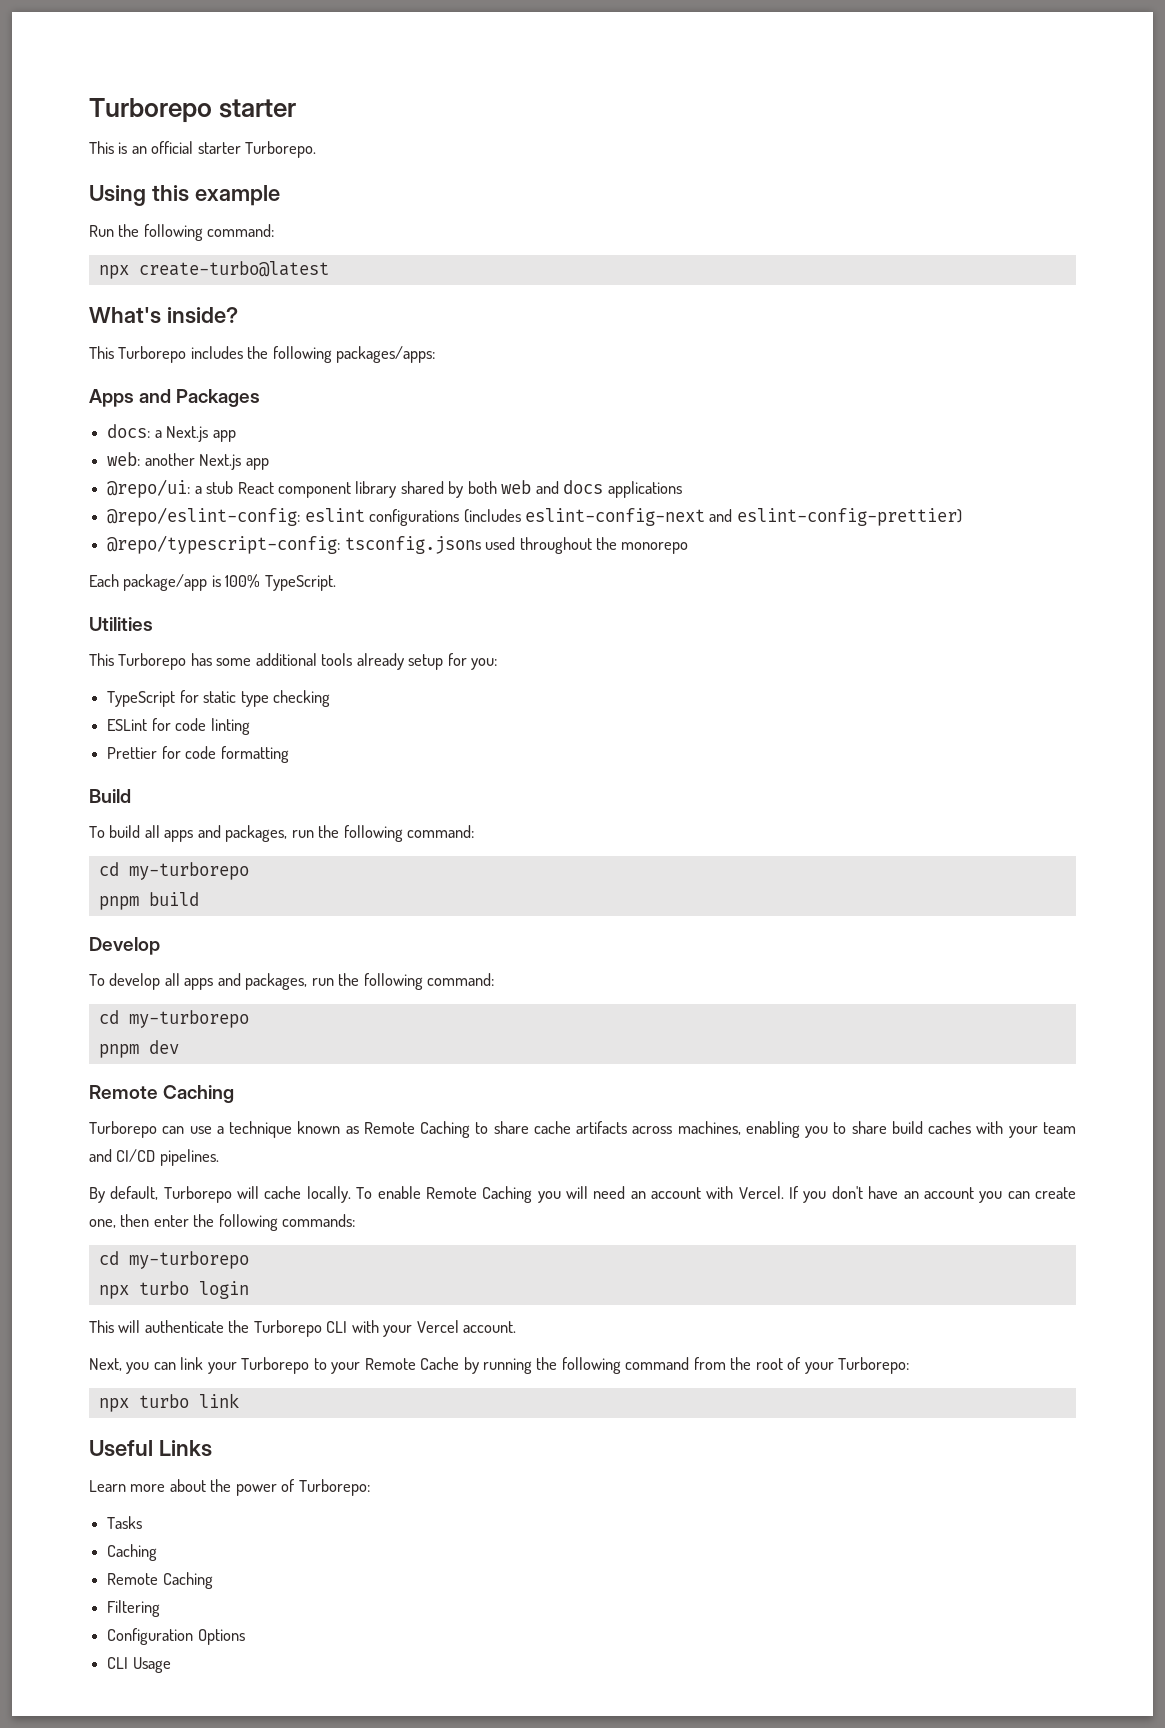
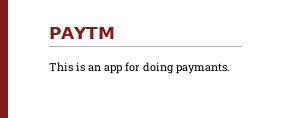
[89,98,297,123] Turborepo starter -> [49,27,115,39] PAYTM
[151,141,317,158] [89,185,280,206] [89,224,275,241] [98,261,329,279] [89,307,238,324] [89,346,436,363] [89,389,261,407] [107,424,236,442] [107,452,269,470] [107,479,682,498] [107,507,962,526] [107,535,689,554] [89,574,336,591] [89,617,153,631] [89,653,498,670] [107,690,330,707] [107,718,250,735] [107,746,289,763] [89,789,131,803] [89,825,475,842] [98,862,249,880] [98,892,199,910] [89,937,160,955] [89,973,495,990] [98,1010,249,1028] [98,1040,179,1058] [89,1085,235,1103] [89,1121,1077,1138] [89,1149,219,1166] [89,1186,1077,1203] [89,1214,356,1231] [98,1251,249,1269] [98,1281,249,1299] [89,1320,517,1337] [89,1357,910,1374] [98,1393,239,1412] [89,1440,212,1457] [89,1479,370,1496] [107,1516,143,1529] [107,1544,158,1561] [107,1572,213,1589] [107,1600,161,1617] [107,1628,245,1645] [107,1657,171,1673] official starter Turborepo. // Using this example // Run the following command: // npx create-turbo@latest // What's inside? // This Turborepo includes the following packages/apps: // Apps and Packages // docs: a Next.js app // web: another Next.js app // @repo/ui: a stub React component library shared by both web and docs applications // @repo/eslint-config: eslint configurations (includes eslint-config-next and eslint-config-prettier) // @repo/typescript-config: tsconfig.jsons used throughout the monorepo // Each package/app is 100% TypeScript. // Utilities // This Turborepo has some additional tools already setup for you: // TypeScript for static type checking // ESLint for code linting // Prettier for code formatting // Build // To build all apps and packages, run the following command: // cd my-turborepo // pnpm build // Develop // To develop all apps and packages, run the following command: // cd my-turborepo // pnpm dev // Remote Caching // Turborepo can use a technique known as Remote Caching to share cache artifacts across machines, enabling you to share build caches with your team and CI/CD pipelines. // By default, Turborepo will cache locally. To enable Remote Caching you will need an account with Vercel. If you don't have an account you can create one, then enter the following commands: // cd my-turborepo // npx turbo login // This will authenticate the Turborepo CLI with your Vercel account. // Next, you can link your Turborepo to your Remote Cache by running the following command from the root of your Turborepo: // npx turbo link // Useful Links // Learn more about the power of Turborepo: // Tasks // Caching // Remote Caching // Filtering // Configuration Options // CLI Usage -> [104,62,230,74] app for doing paymants.

